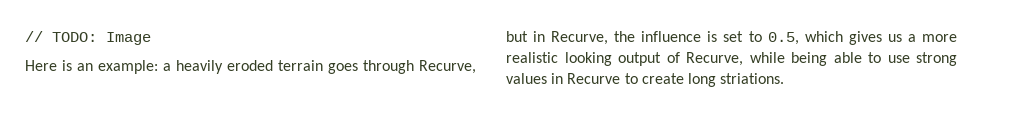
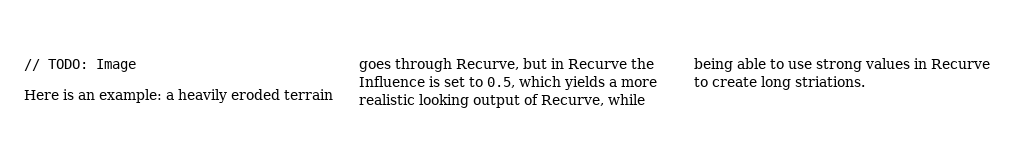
[551,31,702,45] Recurve, the influence -> [568,58,654,69] [359,76,425,87] Recurve the Influence
[848,31,902,45] gives us -> [564,76,605,90] yields

